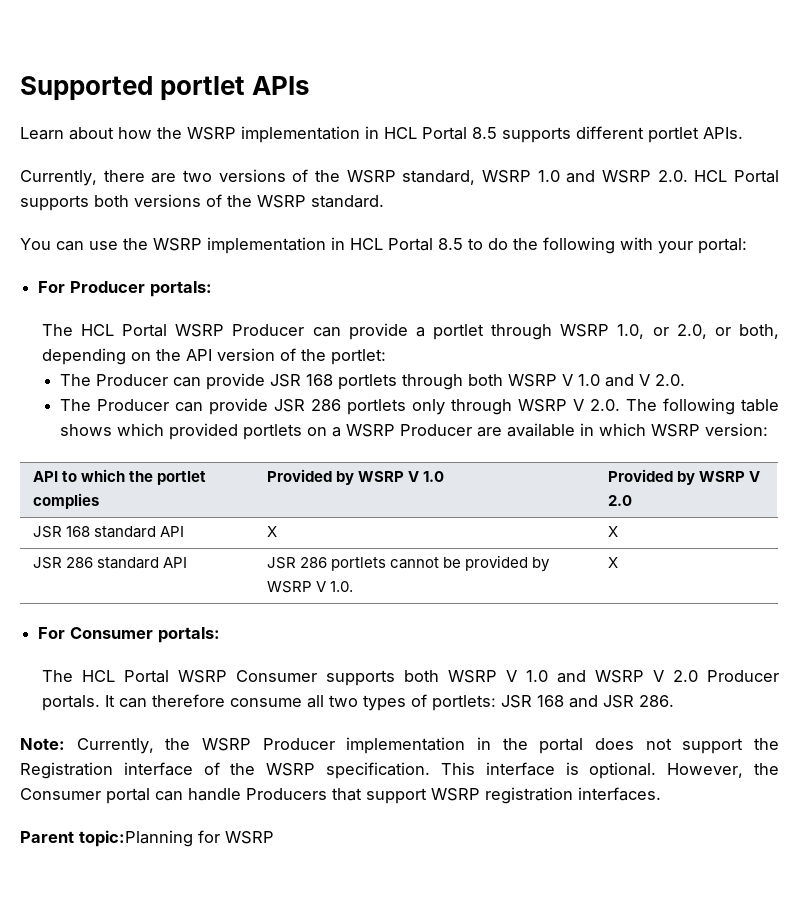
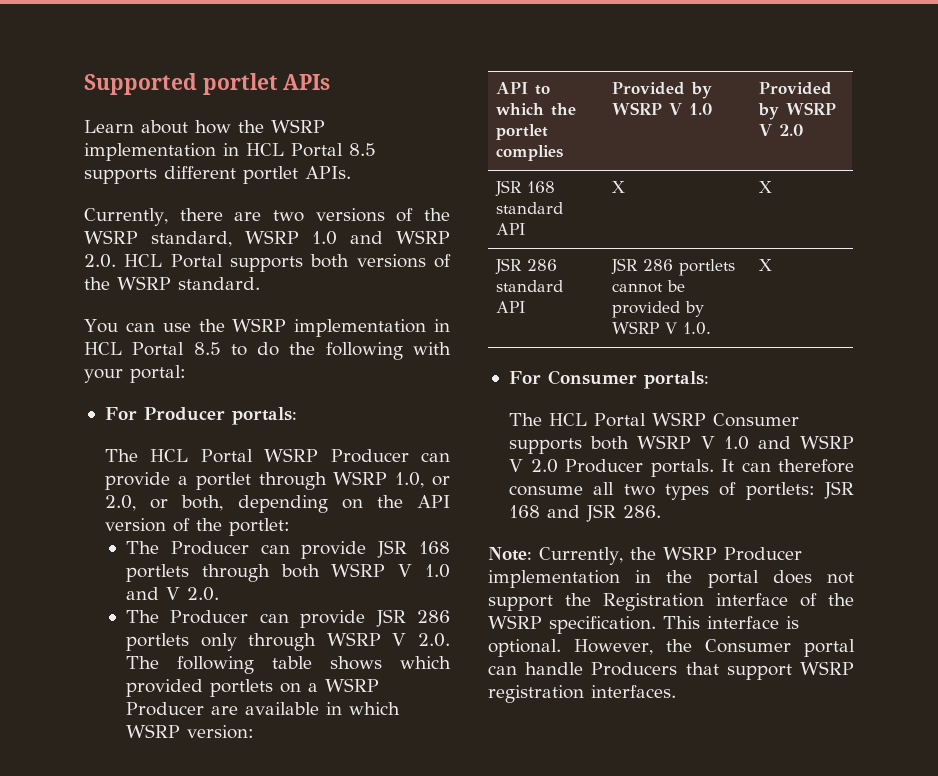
[20,830,274,847] // Parent topic:Planning for WSRP -> (676, 691) none

